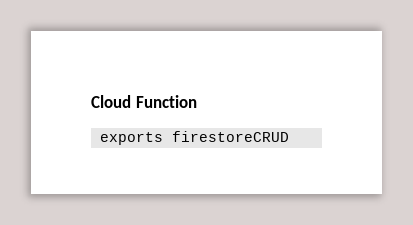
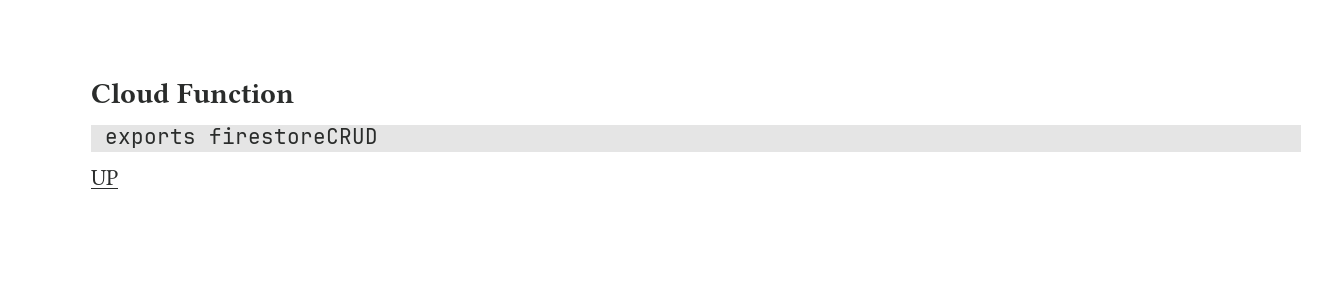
(289, 136) none -> [91,170,118,185] // UP

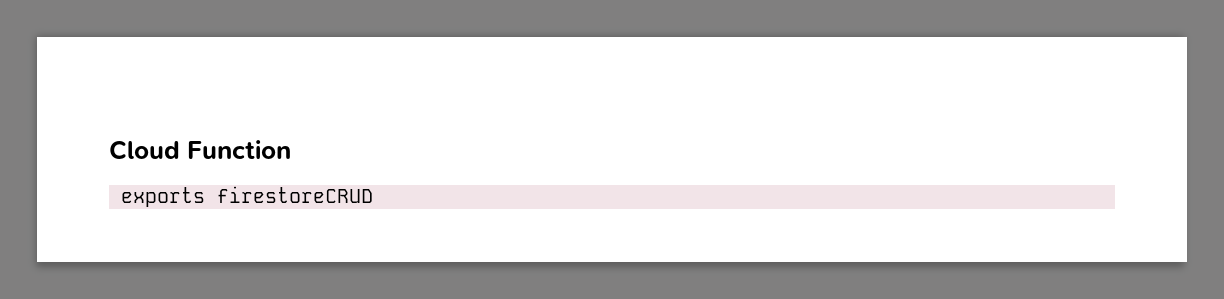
[91,170,118,185] // UP -> (374, 194) none

